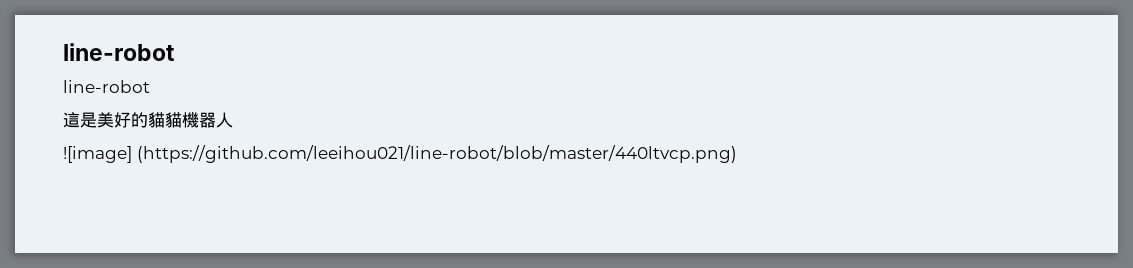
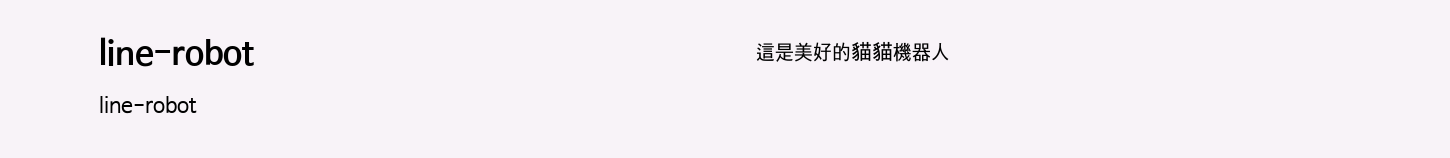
[63,145,737,163] // ![image] (https://github.com/leeihou021/line-robot/blob/master/440ltvcp.png) -> (950, 52) none

